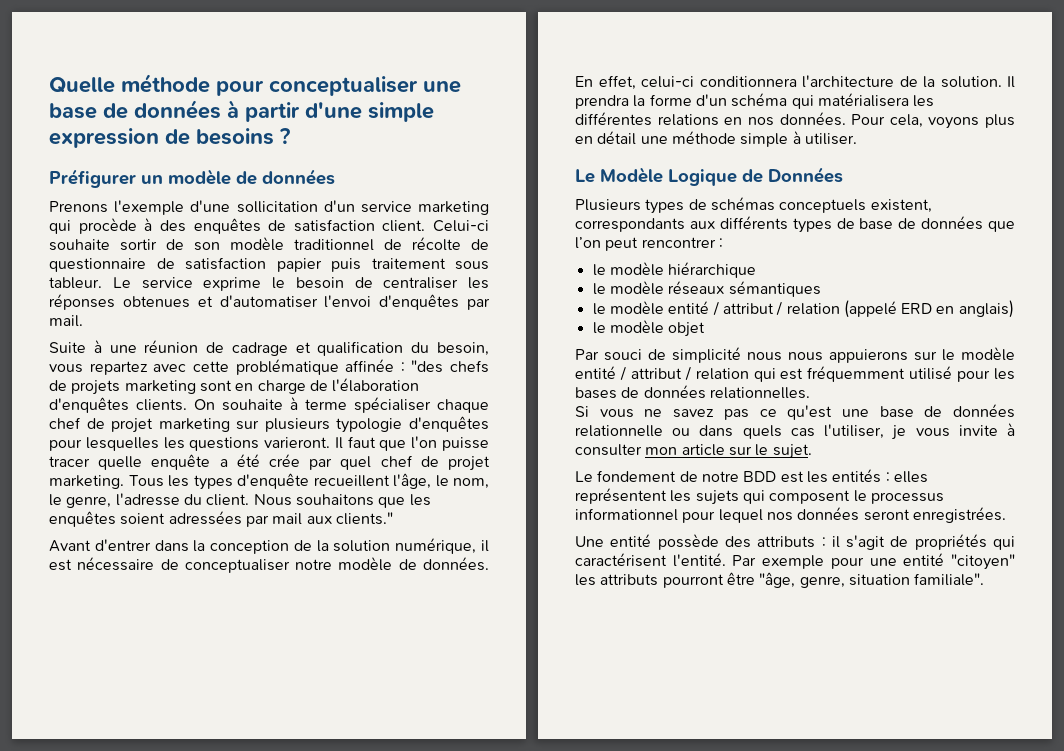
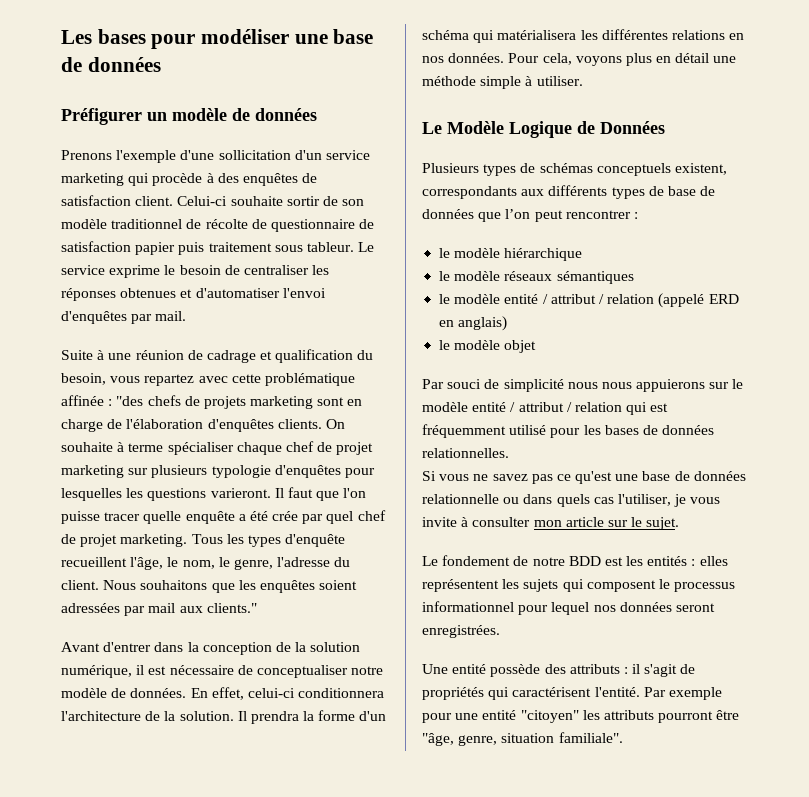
[49,74,461,96] [49,100,434,122] [49,128,290,148] Quelle méthode pour conceptualiser une base de données à partir d'une simple expression de besoins ? -> [61,29,374,49] [61,57,161,72] Les bases pour modéliser une base de données

